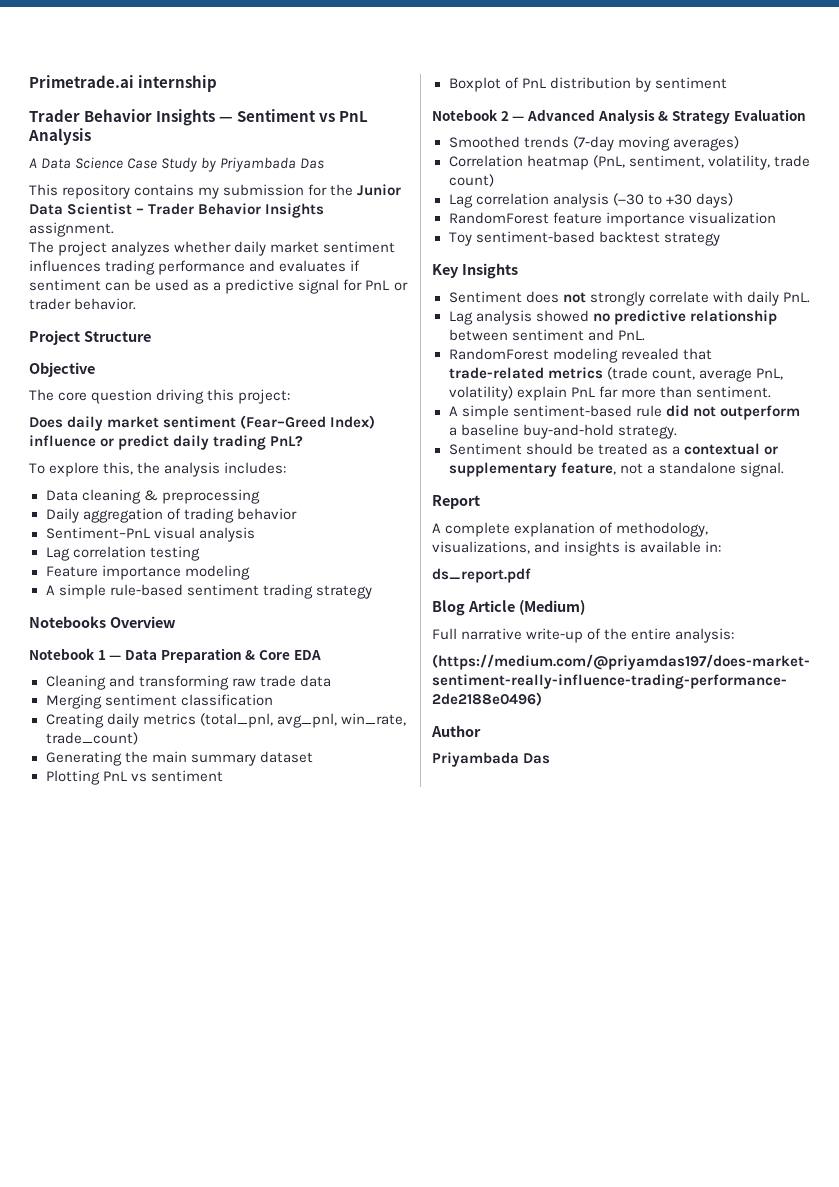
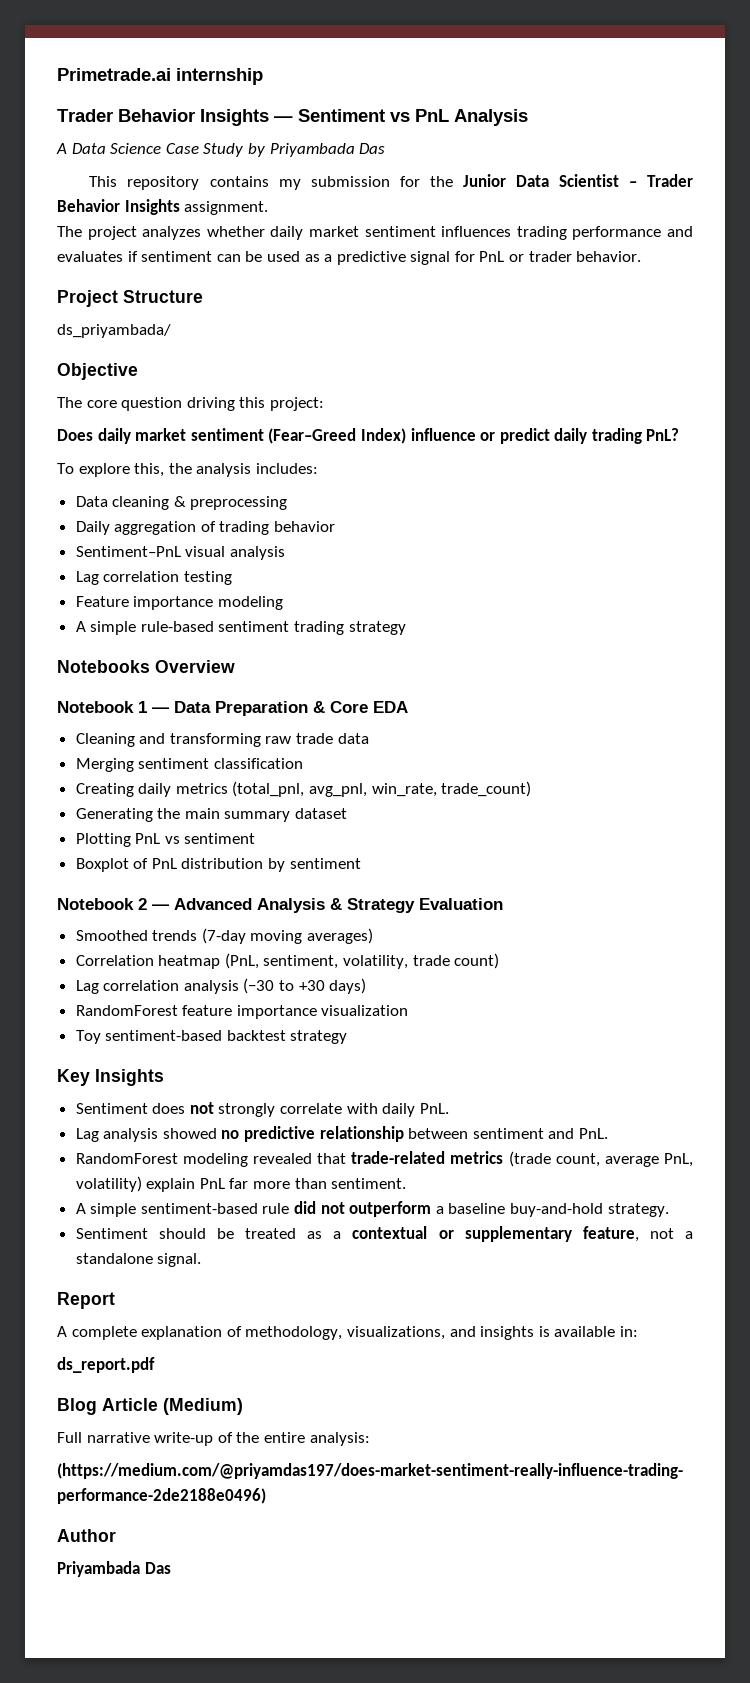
(151, 336) none -> [57,324,171,338] // ds_priyambada/

